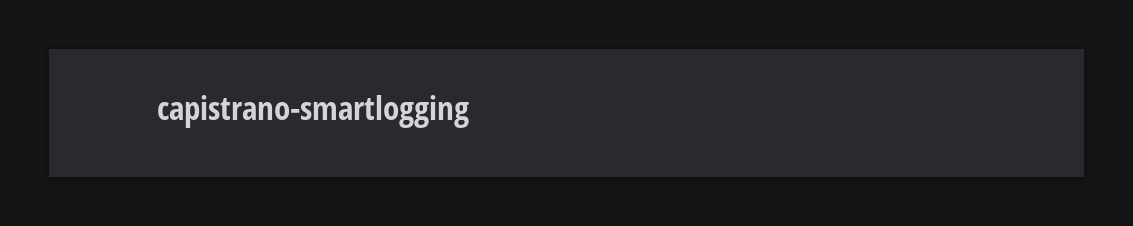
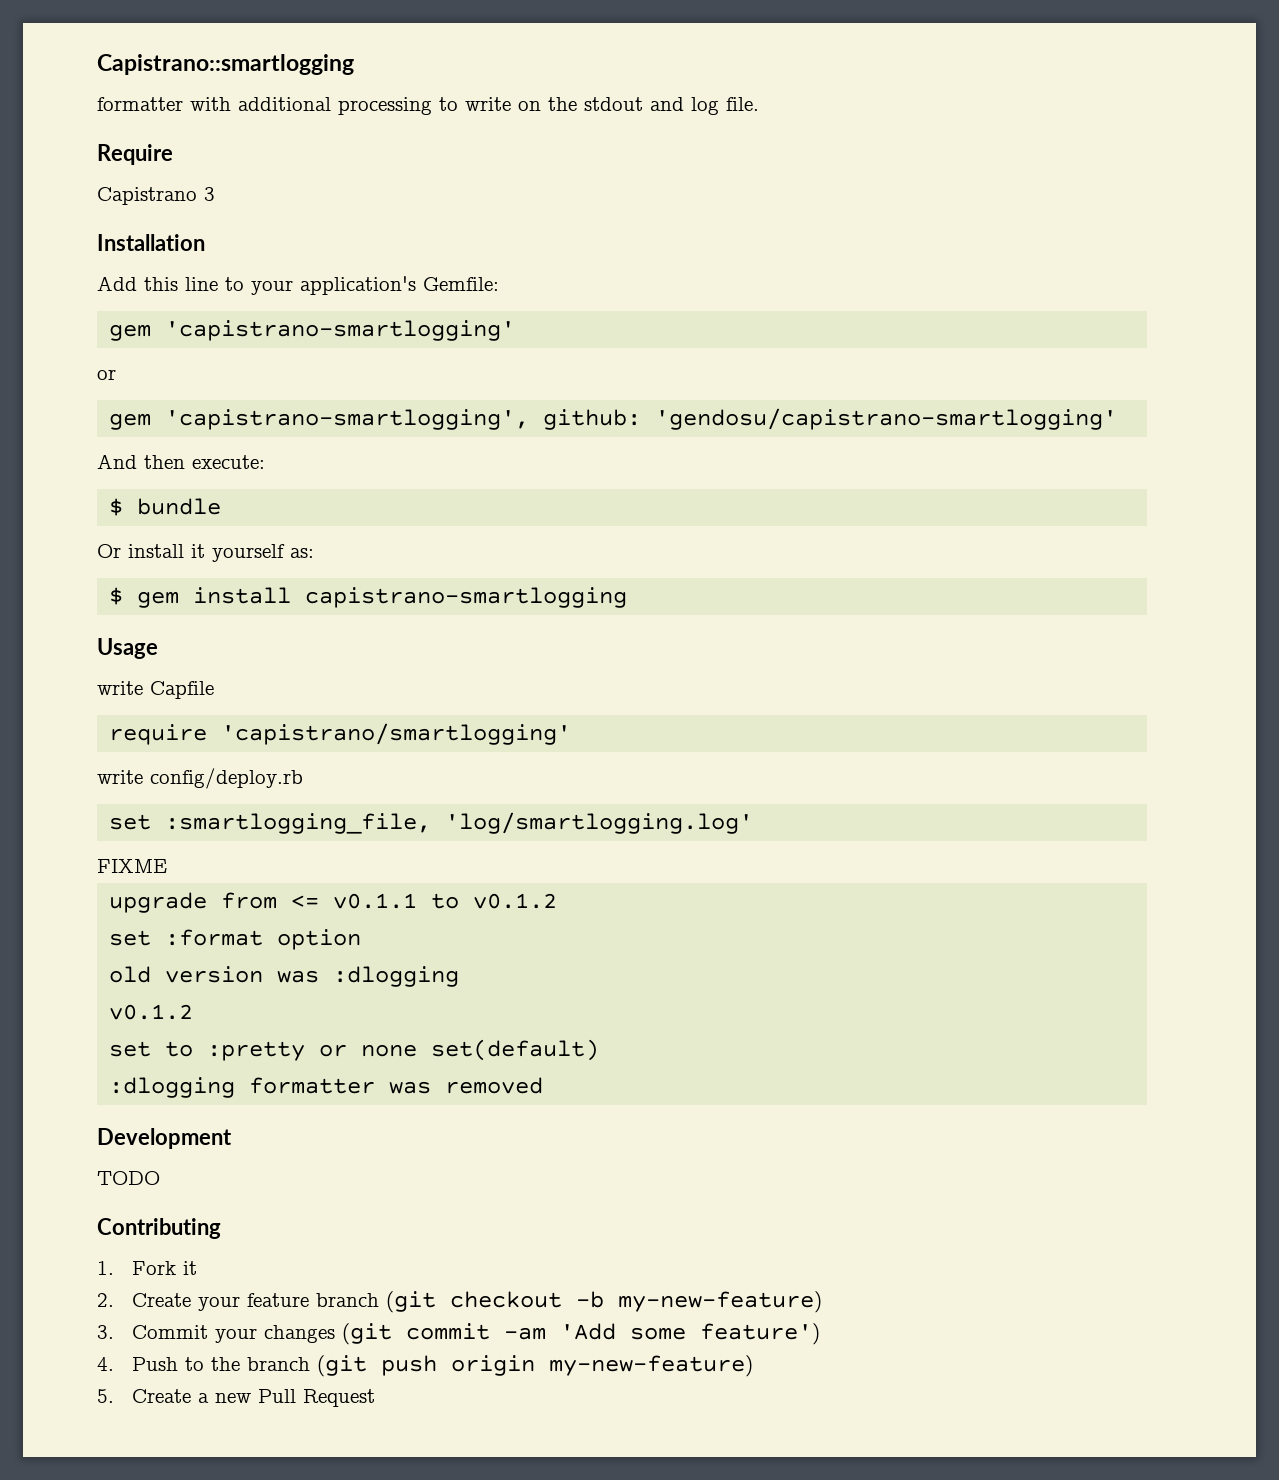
[157,95,469,128] capistrano-smartlogging -> [97,54,354,75] [97,97,759,115] [97,144,173,165] [97,187,215,205] [97,234,205,251] [97,276,499,295] [109,320,516,341] [97,369,116,380] [109,408,1118,430] [97,454,265,469] [109,498,222,516] [97,544,314,562] [109,587,628,608] [97,638,158,659] [97,681,214,699] [109,723,572,745] [97,768,303,789] [109,812,754,834] [97,859,167,873] [109,892,558,913] [109,929,362,950] [109,966,460,987] [109,1004,194,1020] [109,1039,600,1061] [109,1077,544,1098] [97,1128,232,1149] [97,1171,160,1185] [97,1218,221,1239] [97,1261,198,1275] [97,1291,823,1313] [97,1323,821,1345] [97,1355,754,1377] [97,1389,376,1407] Capistrano::smartlogging // formatter with additional processing to write on the stdout and log file. // Require // Capistrano 3 // Installation // Add this line to your application's Gemfile: // gem 'capistrano-smartlogging' // or // gem 'capistrano-smartlogging', github: 'gendosu/capistrano-smartlogging' // And then execute: // $ bundle // Or install it yourself as: // $ gem install capistrano-smartlogging // Usage // write Capfile // require 'capistrano/smartlogging' // write config/deploy.rb // set :smartlogging_file, 'log/smartlogging.log' // FIXME // upgrade from <= v0.1.1 to v0.1.2 // set :format option // old version was :dlogging // v0.1.2 // set to :pretty or none set(default) // :dlogging formatter was removed // Development // TODO // Contributing // 1. Fork it // 2. Create your feature branch (git checkout -b my-new-feature) // 3. Commit your changes (git commit -am 'Add some feature') // 4. Push to the branch (git push origin my-new-feature) // 5. Create a new Pull Request

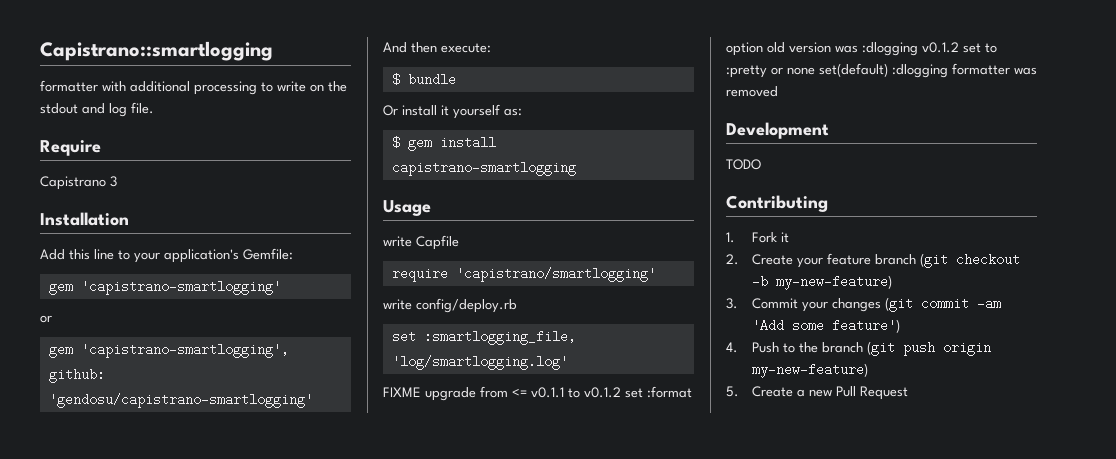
(167, 866) // -> (421, 392) none
(558, 901) // -> (621, 392) none
(362, 939) // -> (763, 49) none
[109,1004,194,1020] // v0.1.2 // -> [922,42,959,53] v0.1.2
(600, 1050) // -> (888, 70) none

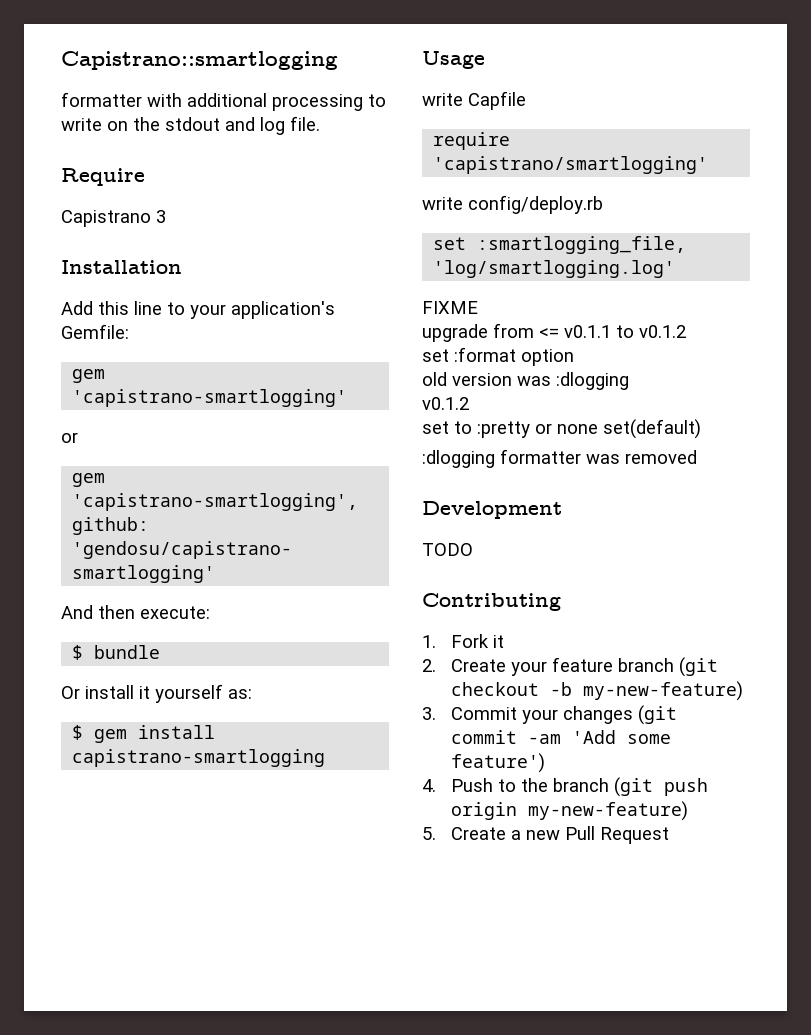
(421, 392) none -> (478, 307) //
(621, 392) none -> (686, 331) //
(763, 49) none -> (574, 357) //
[922,42,959,53] v0.1.2 -> [422,397,469,410] // v0.1.2 //
(888, 70) none -> (701, 429) //

